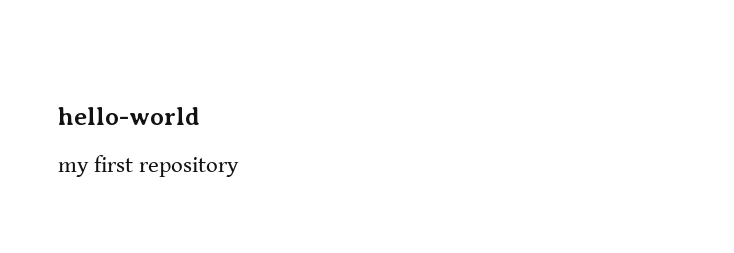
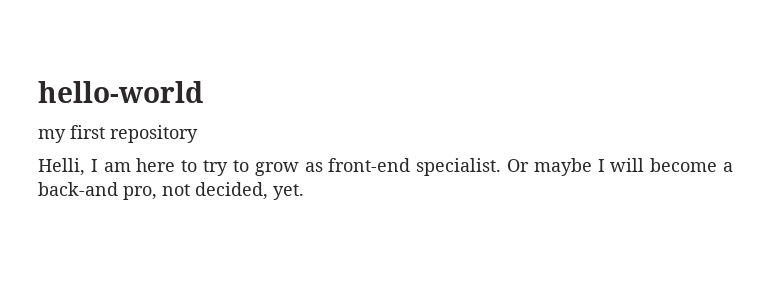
(240, 167) none -> [38,158,733,176] [38,182,304,200] // Helli, I am here to try to grow as front-end specialist. Or maybe I will become a back-and pro, not decided, yet.

